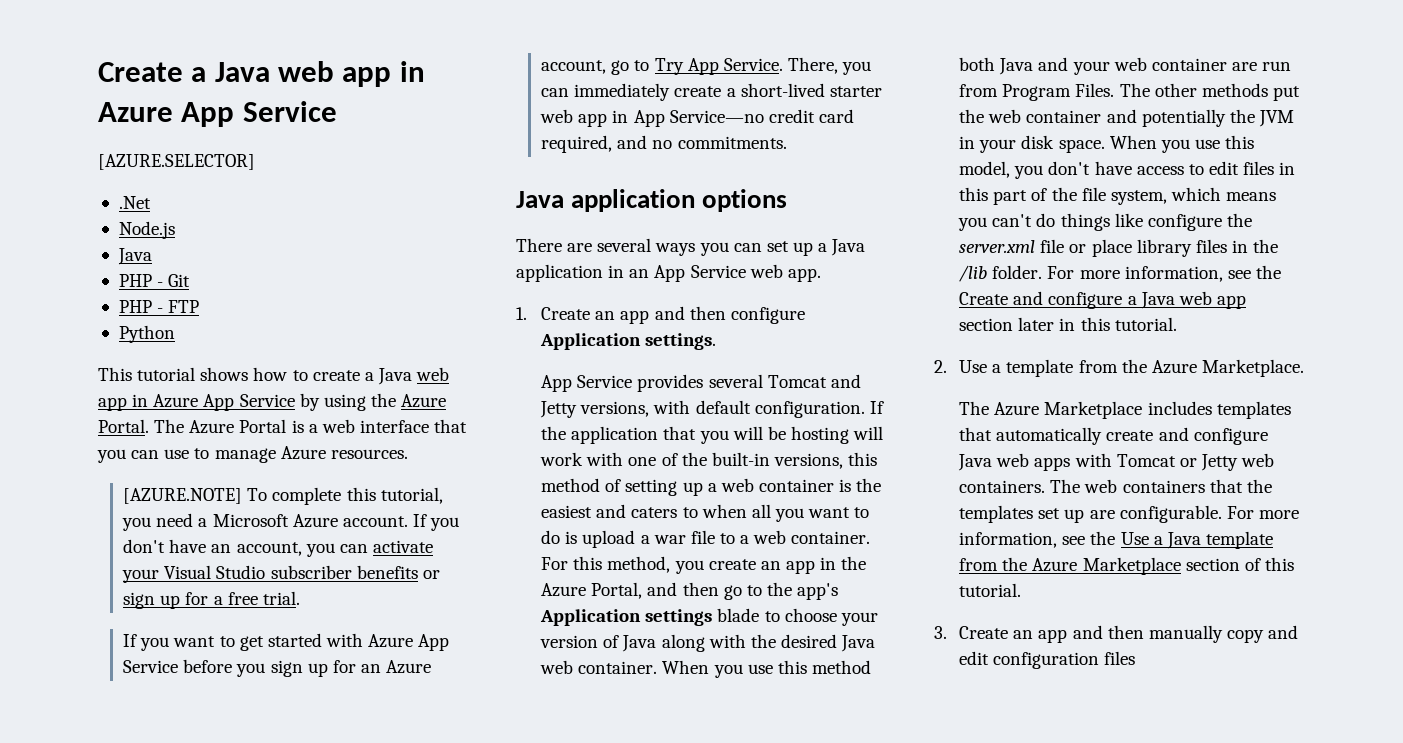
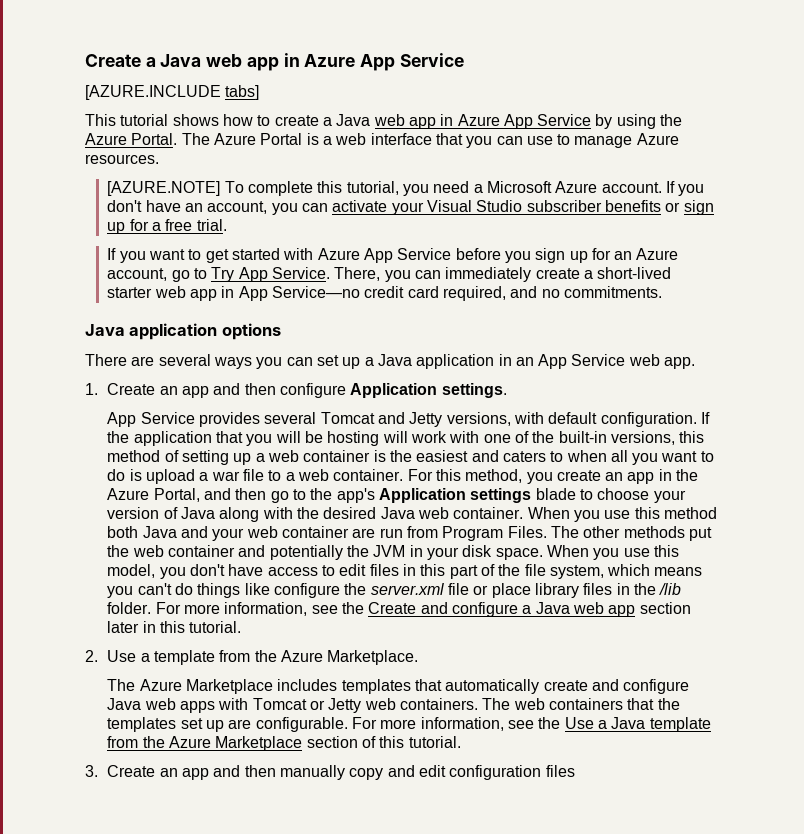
[98,154,255,170] [118,196,151,209] [118,221,175,239] [117,248,152,265] [118,274,191,287] [118,300,200,313] [118,325,175,343] [AZURE.SELECTOR] // .Net // Node.js // Java // PHP - Git // PHP - FTP // Python -> [85,85,260,100] [AZURE.INCLUDE tabs]

